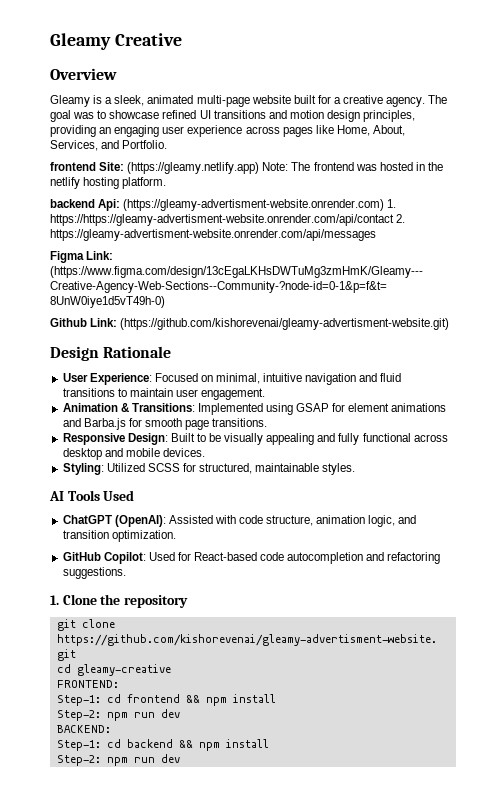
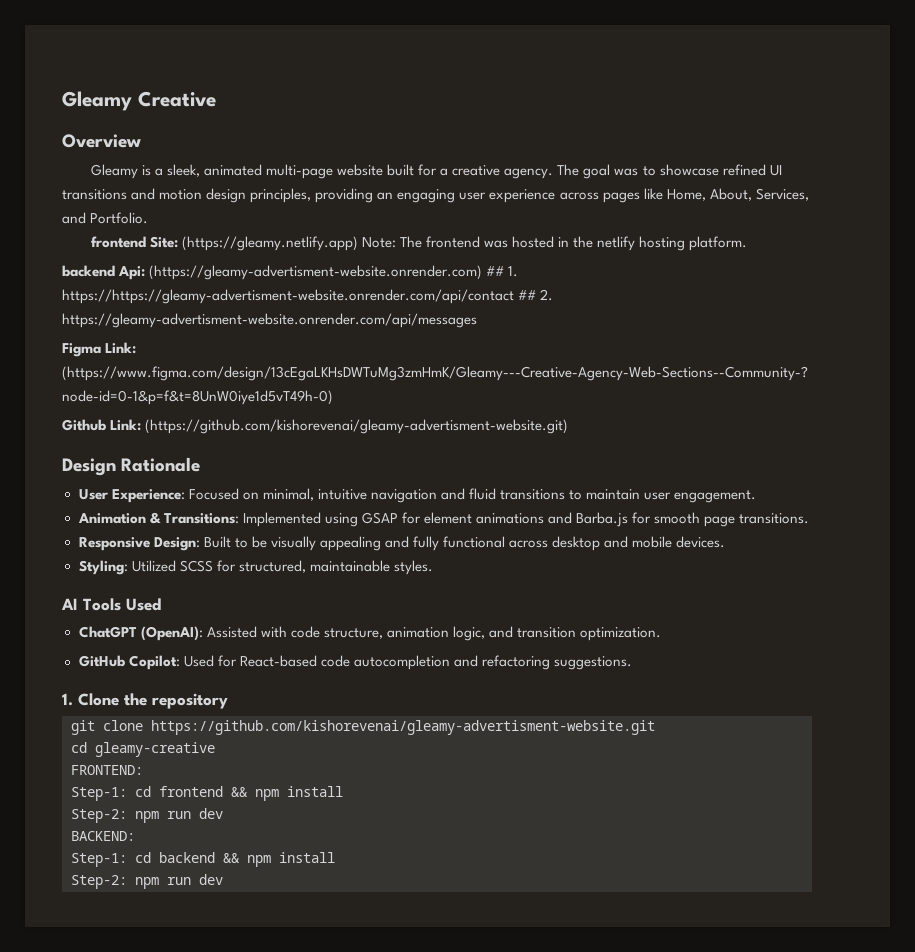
(385, 205) none -> [486,266,505,276] ##
(394, 220) none -> [518,290,537,300] ##

